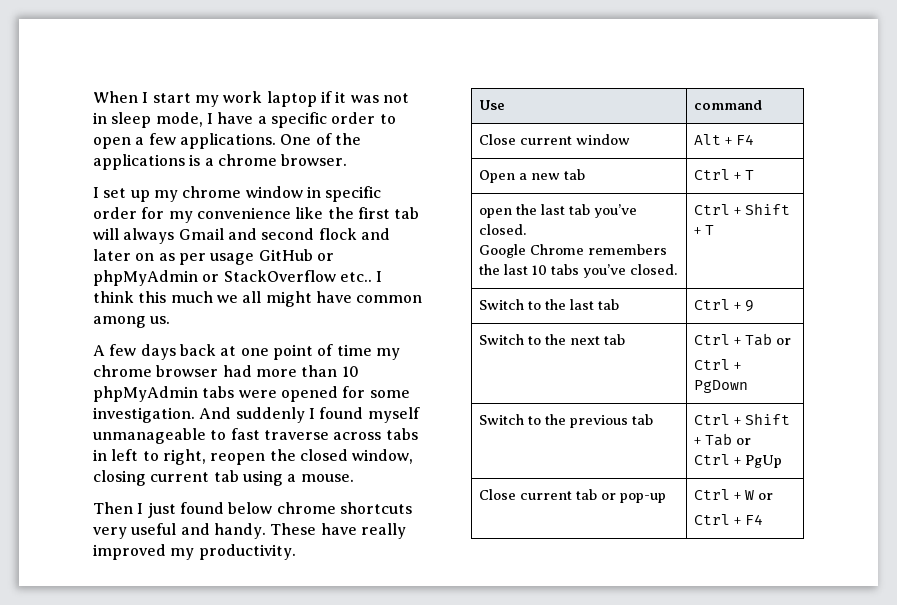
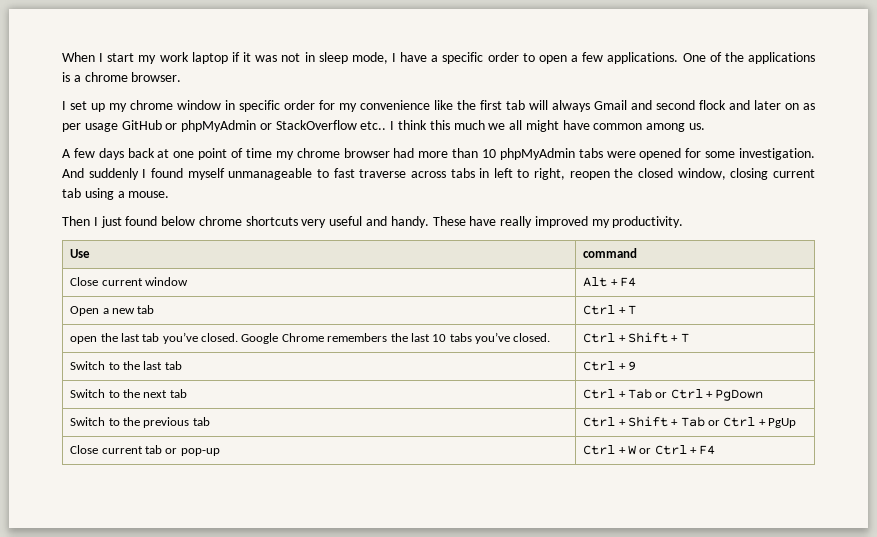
(526, 229) // -> (239, 337) none
(791, 341) // -> (668, 395) none
(751, 441) // -> (721, 423) none
(773, 496) // -> (652, 451) none

